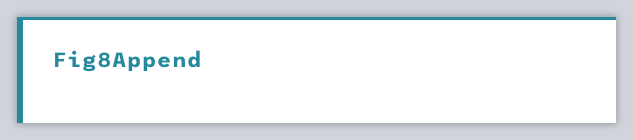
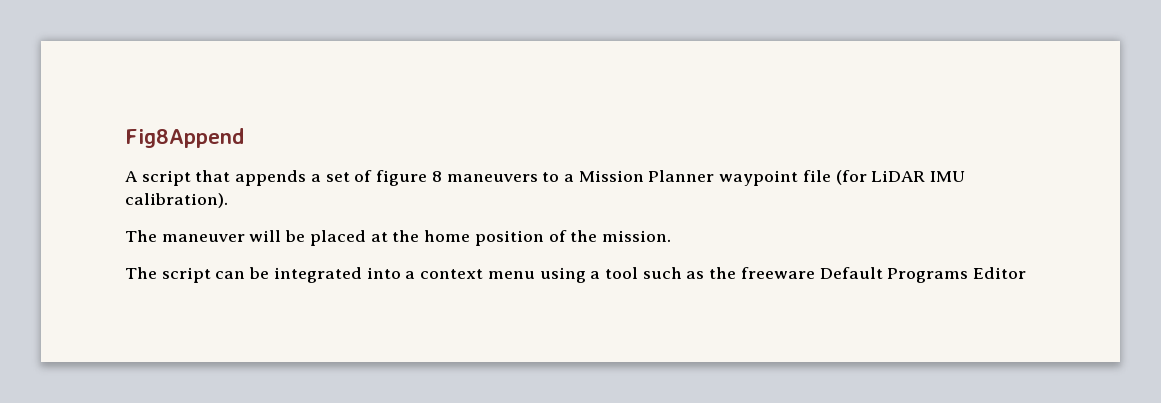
(202, 61) none -> [125,170,966,186] [125,193,228,208] [125,230,671,246] [125,267,1027,283] // A script that appends a set of figure 8 maneuvers to a Mission Planner waypoint file (for LiDAR IMU calibration). // The maneuver will be placed at the home position of the mission. // The script can be integrated into a context menu using a tool such as the freeware Default Programs Editor

